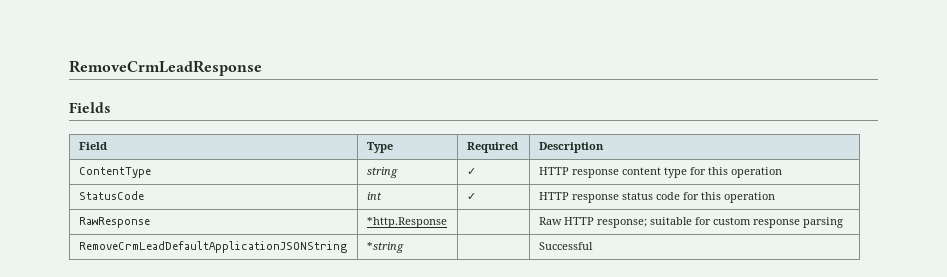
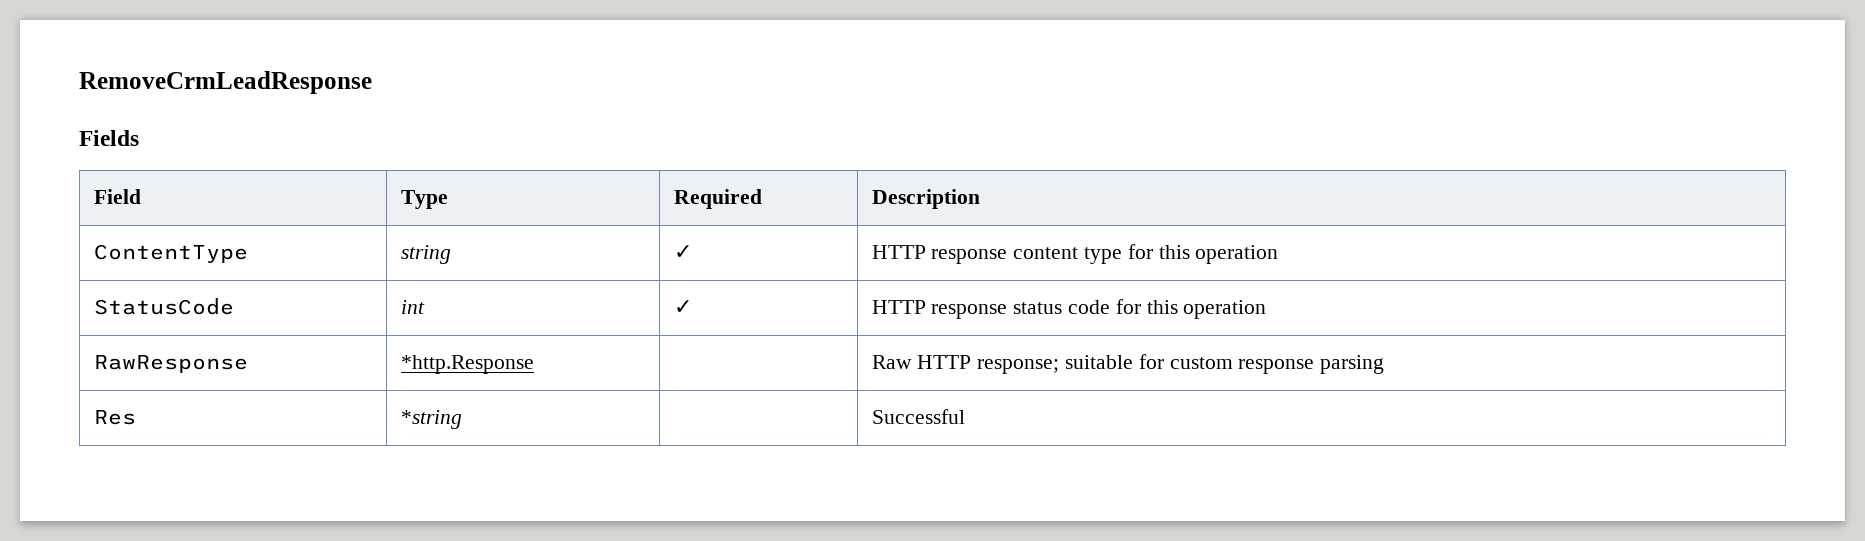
[78,241,347,253] RemoveCrmLeadDefaultApplicationJSONString -> [93,410,136,425] Res

